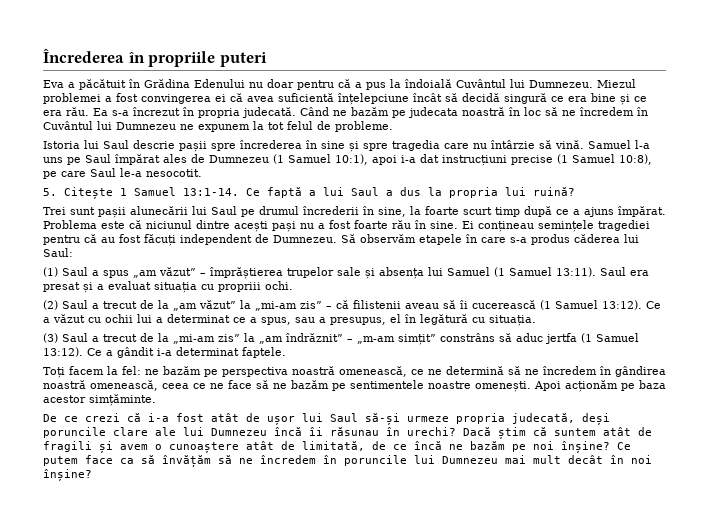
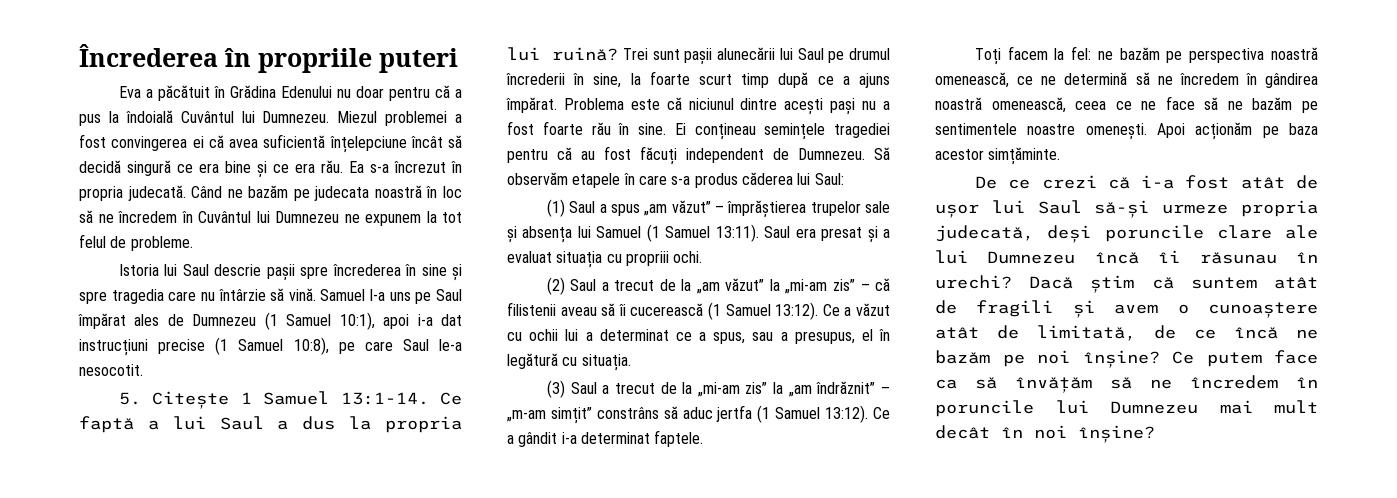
(575, 191) // -> (619, 54) none

